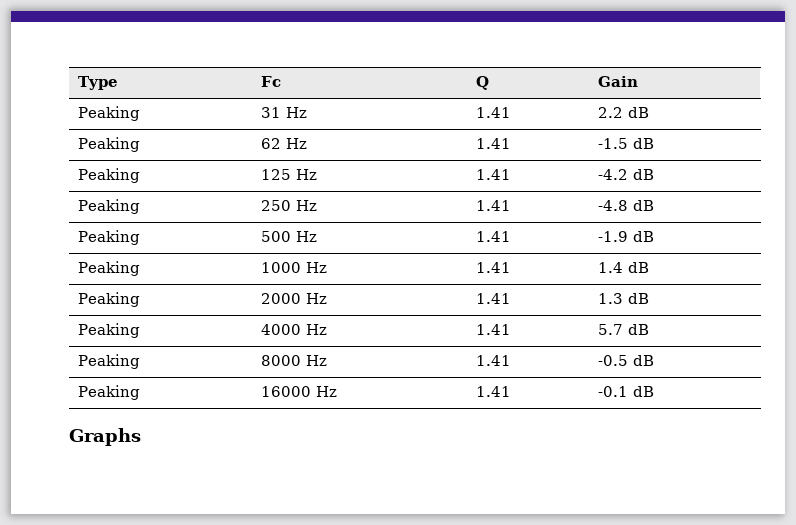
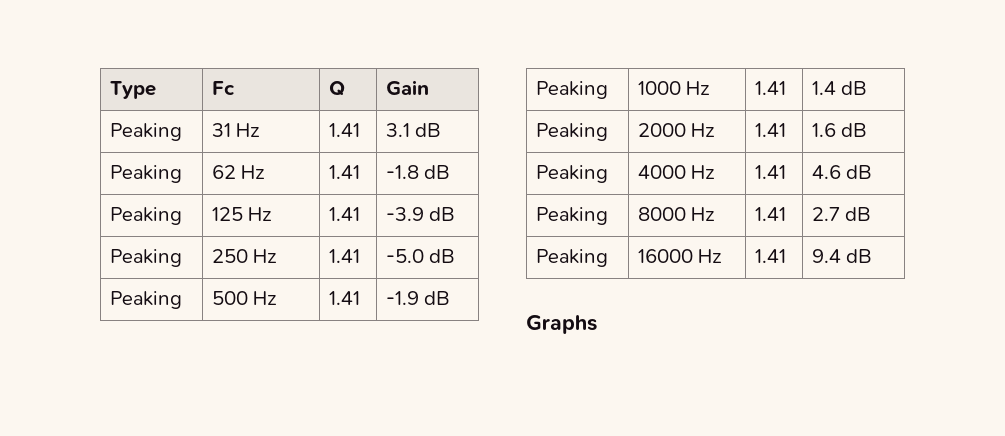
[598,107,624,118] 2.2 -> [385,123,410,137] 3.1
[598,138,629,149] -1.5 -> [385,165,419,179] -1.8
[598,169,629,180] -4.2 -> [385,207,424,221] -3.9
[598,200,629,211] -4.8 -> [385,249,424,263] -5.0
[598,293,624,304] 1.3 -> [811,123,836,137] 1.6
[598,324,624,335] 5.7 -> [811,165,841,179] 4.6
[598,355,629,366] -0.5 -> [811,207,840,221] 2.7
[598,386,629,397] -0.1 -> [811,249,841,263] 9.4

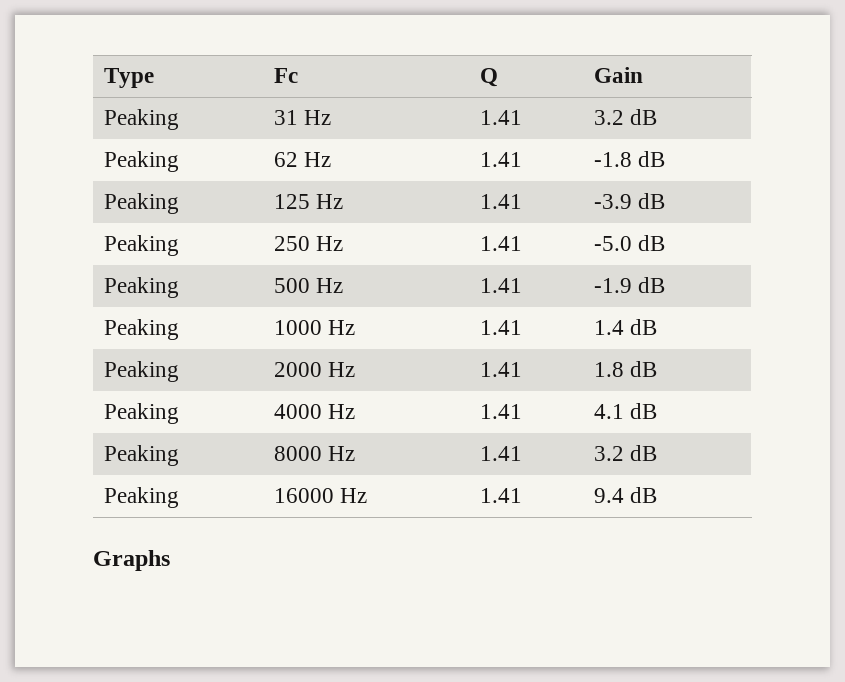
[385,123,410,137] 3.1 -> [594,110,625,125] 3.2
[811,123,836,137] 1.6 -> [594,362,625,377] 1.8
[811,165,841,179] 4.6 -> [594,404,625,419] 4.1
[811,207,840,221] 2.7 -> [594,446,625,461] 3.2

